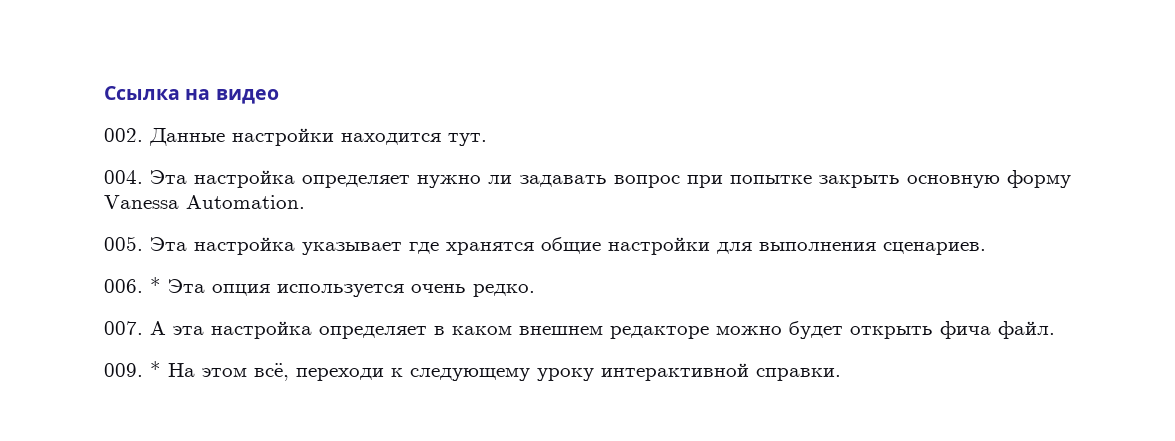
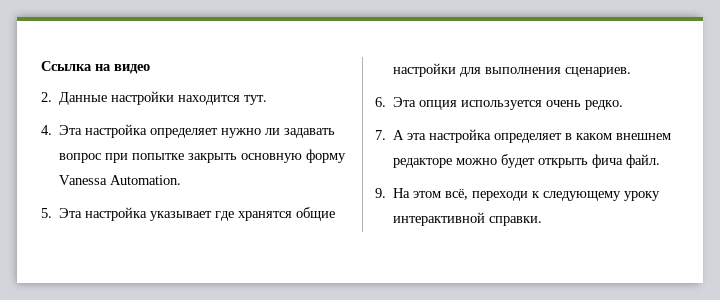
[104,128,143,142] 002. -> [41,92,52,102] 2.
[104,170,143,184] 004. -> [41,125,52,135] 4.
[104,236,143,251] 005. -> [41,208,52,218] 5.
[104,277,161,293] 006. * -> [375,97,386,107] 6.
[104,321,143,335] 007. -> [375,130,386,140] 7.
[104,361,161,377] 009. * -> [375,188,386,198] 9.

